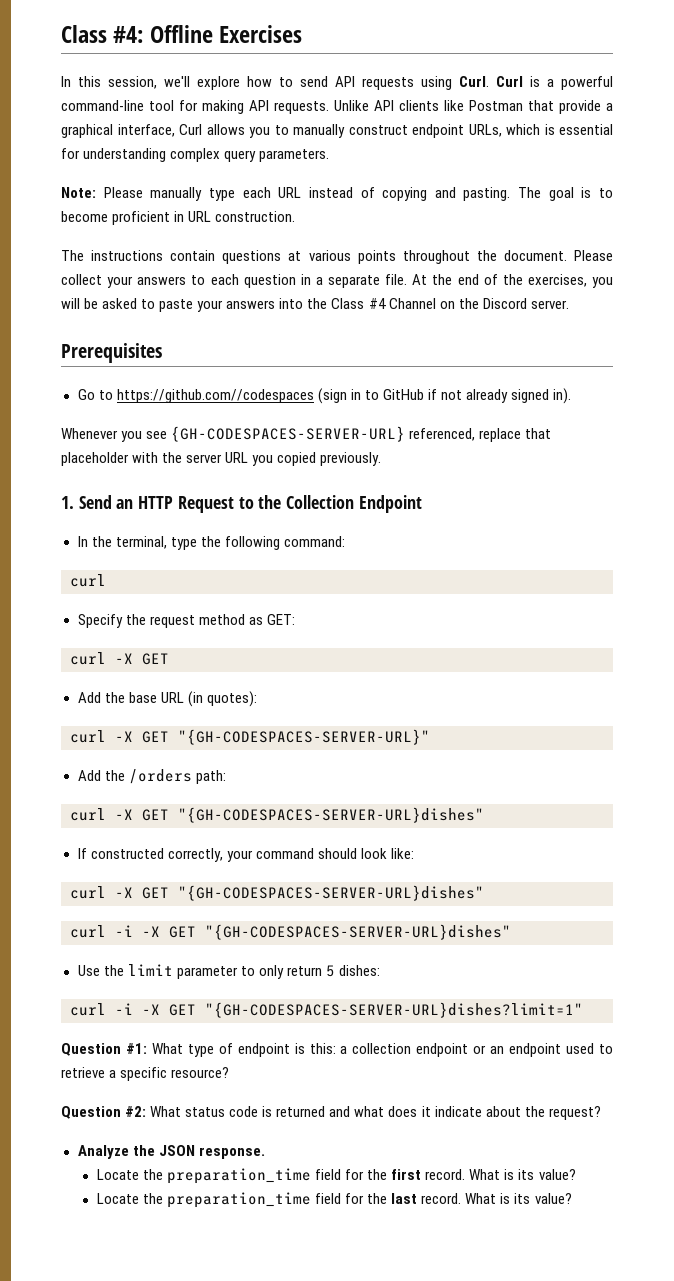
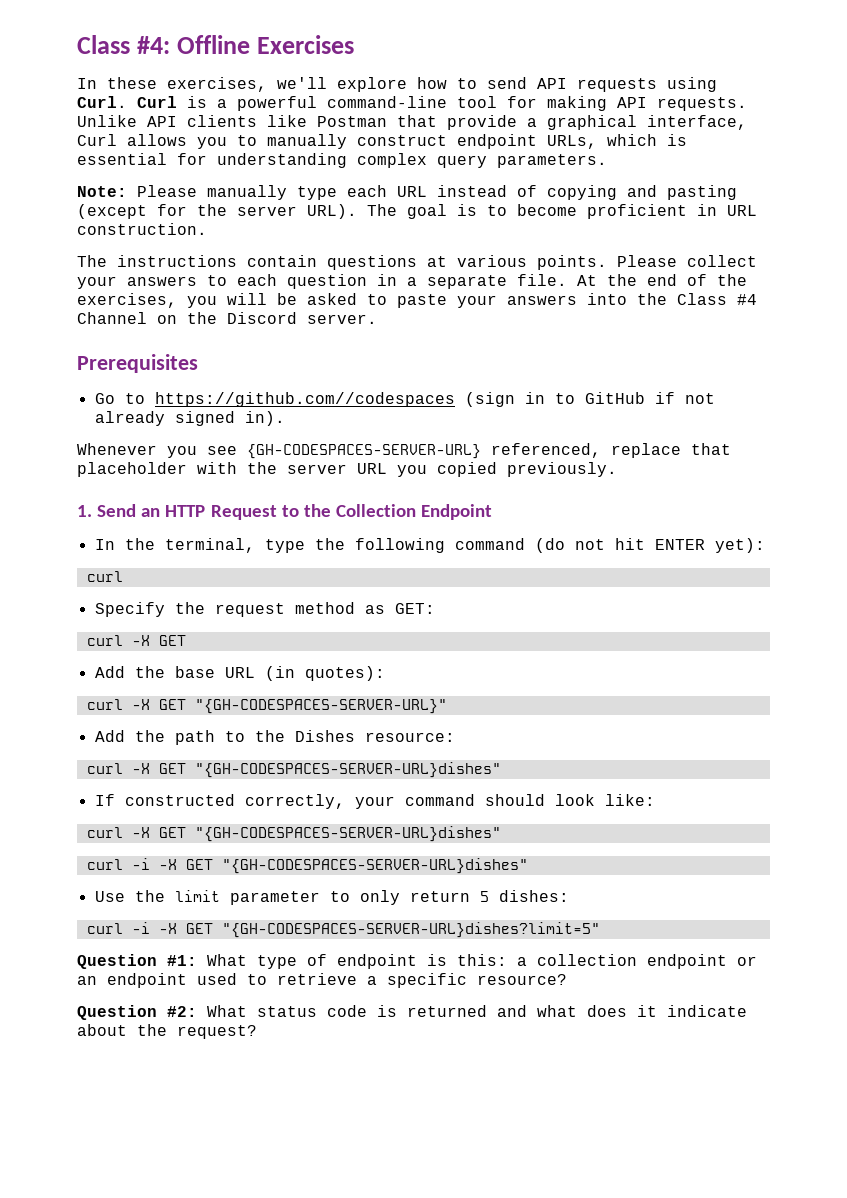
[78,76,157,89] this session, -> [107,77,267,92] these exercises,
[463,187,511,201] pasting. -> [667,185,737,200] [77,204,357,219] pasting (except for the server URL).
[357,250,567,264] points throughout the document. -> [537,255,607,270] points.
[283,536,345,547] command: -> [454,538,765,553] command (do not hit ENTER yet):
[128,769,226,784] /orders path: -> [174,730,455,745] path to the Dishes resource:
[205,1002,583,1018] "{GH-CODESPACES-SERVER-URL}dishes?limit=1" -> [221,922,600,938] "{GH-CODESPACES-SERVER-URL}dishes?limit=5"
[77,1145,265,1159] [96,1168,576,1184] [96,1192,572,1208] // Analyze the JSON response. // Locate the preparation_time field for the first record. What is its value? // Locate the preparation_time field for the last record. What is its value? -> (257, 1032) none

